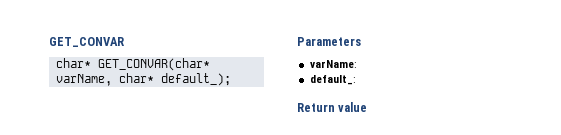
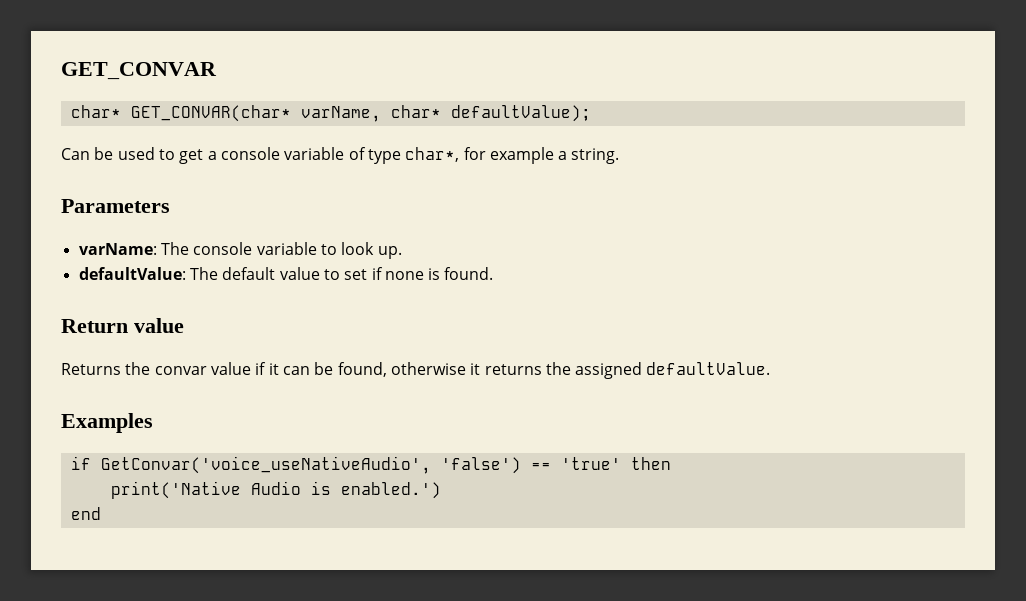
[160,73,231,86] [297,37,361,46] [309,60,357,68] [309,75,356,85] [297,102,368,112] default_); // Parameters // varName: // default_: // Return value -> [450,105,591,122] [61,147,620,164] [61,199,170,213] [78,242,402,259] [78,267,494,280] [61,318,184,333] [61,362,771,379] [61,413,153,433] [70,456,671,474] [110,481,441,499] [70,507,101,520] defaultValue); // Can be used to get a console variable of type char*, for example a string. // Parameters // varName: The console variable to look up. // defaultValue: The default value to set if none is found. // Return value // Returns the convar value if it can be found, otherwise it returns the assigned defaultValue. // Examples // if GetConvar('voice_useNativeAudio', 'false') == 'true' then // print('Native Audio is enabled.') // end

